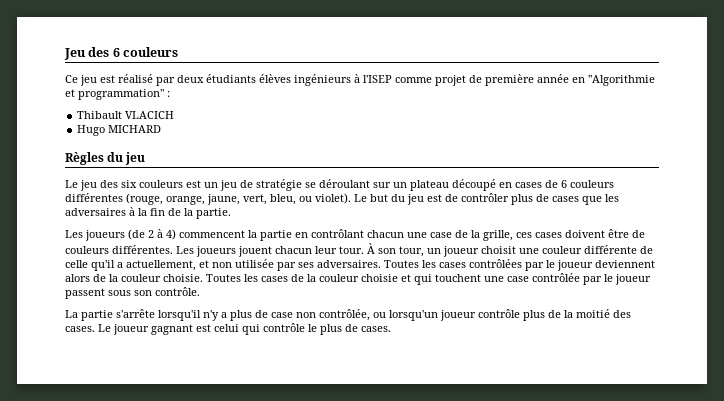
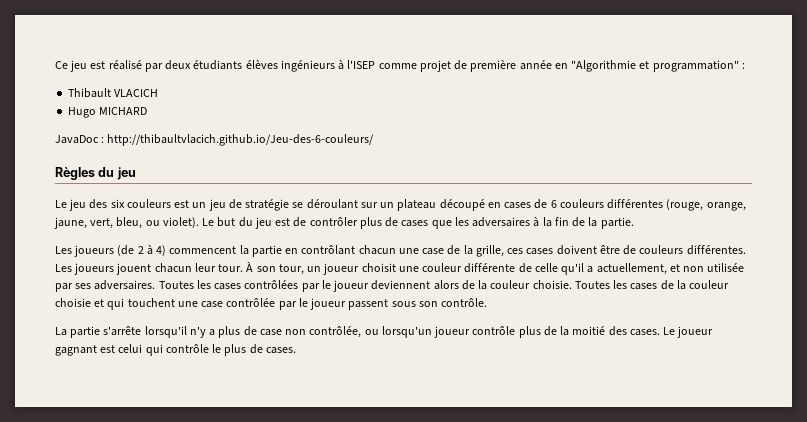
[64,47,179,60] Jeu des 6 couleurs // -> (55, 65) none
(162, 129) none -> [55,134,375,146] // JavaDoc : http://thibaultvlacich.github.io/Jeu-des-6-couleurs/

